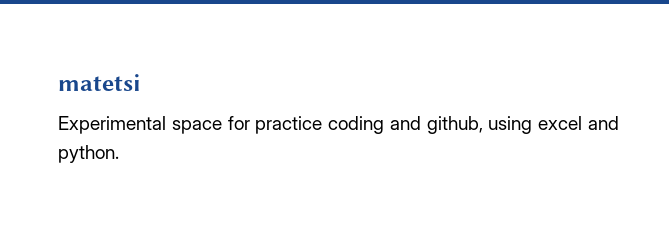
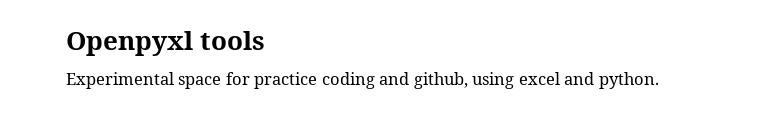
[58,74,141,91] matetsi -> [66,31,266,56] Openpyxl tools

